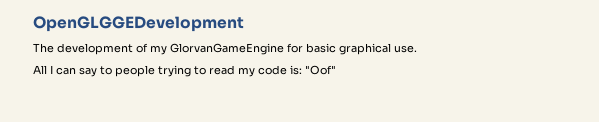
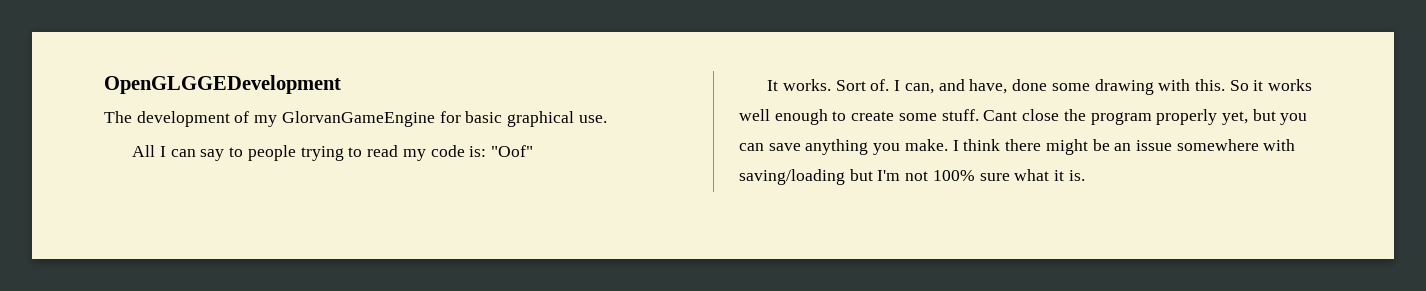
(336, 70) none -> [767,79,1313,95] [739,109,1308,125] [739,139,1296,155] [739,169,1085,185] // It works. Sort of. I can, and have, done some drawing with this. So it works well enough to create some stuff. Cant close the program properly yet, but you can save anything you make. I think there might be an issue somewhere with saving/loading but I'm not 100% sure what it is.

